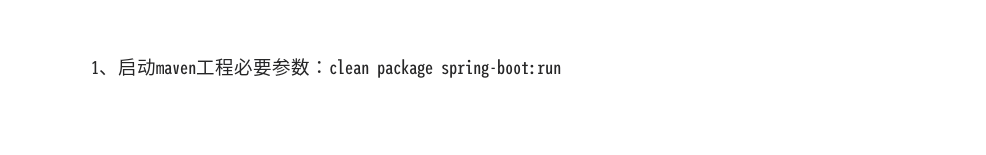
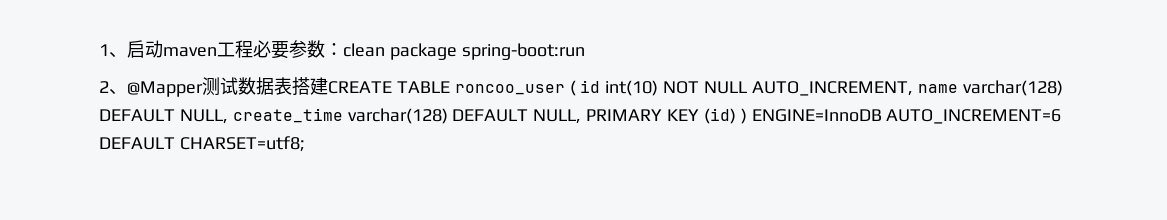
(561, 68) none -> [99,77,1063,97] [99,108,1062,124] [99,136,305,152] // 2、@Mapper测试数据表搭建CREATE TABLE roncoo_user ( id int(10) NOT NULL AUTO_INCREMENT, name varchar(128) DEFAULT NULL, create_time varchar(128) DEFAULT NULL, PRIMARY KEY (id) ) ENGINE=InnoDB AUTO_INCREMENT=6 DEFAULT CHARSET=utf8;

